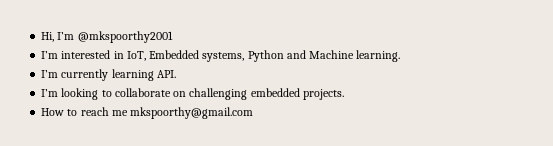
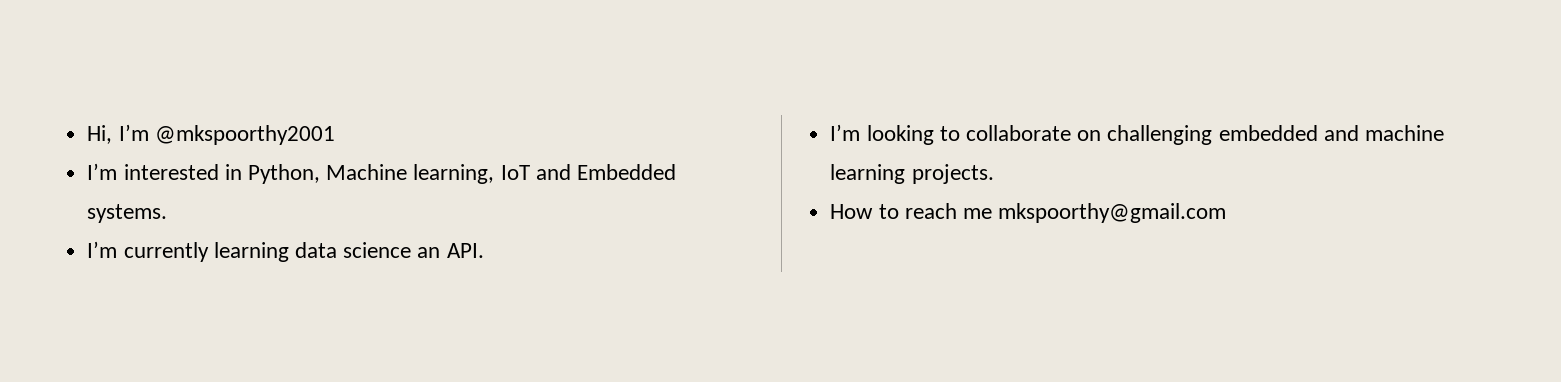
[126,50,401,62] IoT, Embedded systems, Python and Machine learning. -> [247,164,676,184] [87,204,168,223] Python, Machine learning, IoT and Embedded systems.
(154, 75) none -> [294,242,441,258] data science an
(300, 92) none -> [1323,125,1444,141] [830,164,906,184] and machine learning

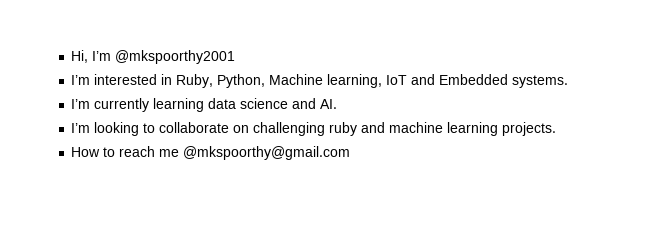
(242, 172) none -> [176,74,214,88] Ruby,
[417,243,484,258] an API. -> [292,98,338,109] and AI.
[1218,125,1318,141] embedded -> [329,122,358,136] ruby
[998,203,1227,223] mkspoorthy@gmail.com -> [183,146,351,160] @mkspoorthy@gmail.com

